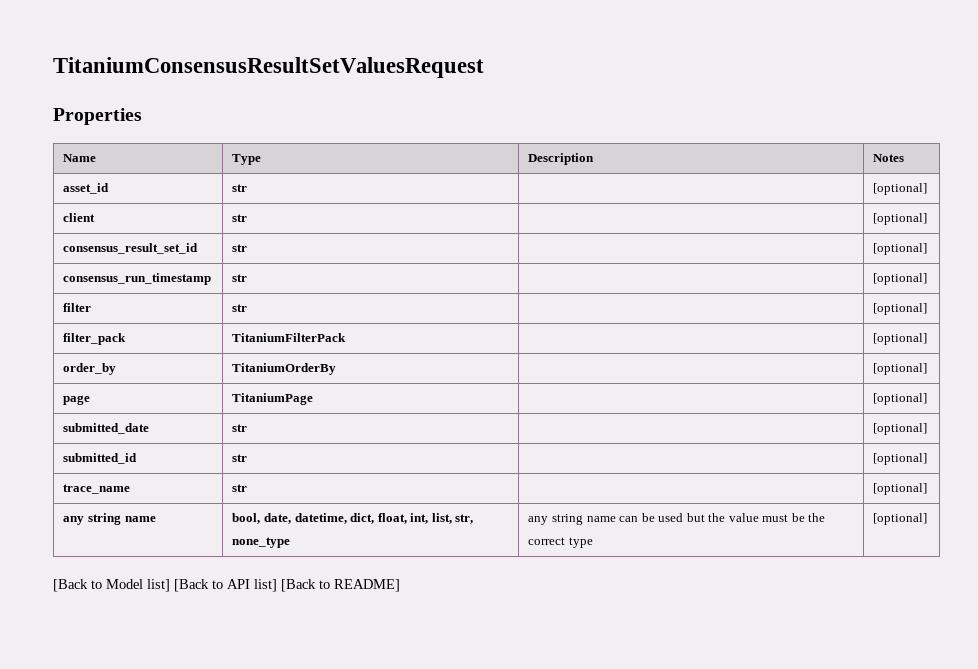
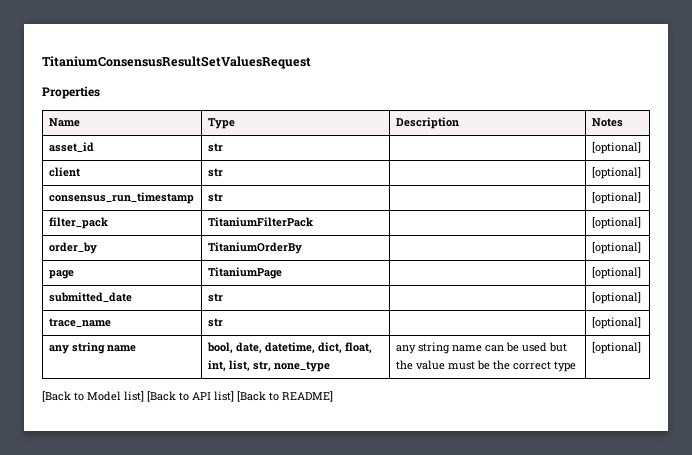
[63,243,199,254] [232,244,248,252] [873,243,928,255] // consensus_result_set_id | str | | [optional] -> (641, 173) none
[63,303,92,312] [232,304,248,312] [873,303,928,315] // filter | str | | [optional] -> (641, 198) none
[63,453,138,464] [232,454,248,462] [873,453,928,465] // submitted_id | str | | [optional] -> (641, 298) none

